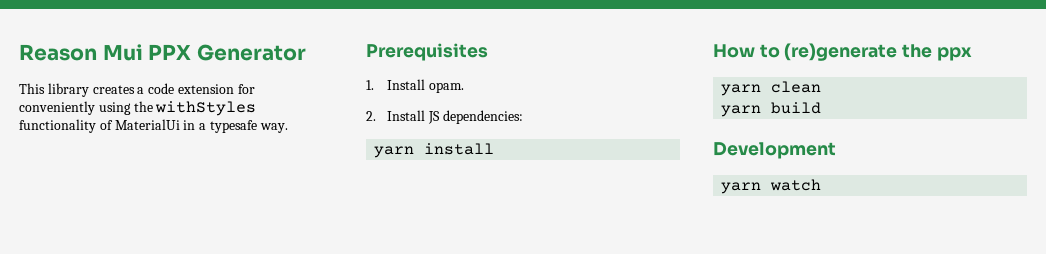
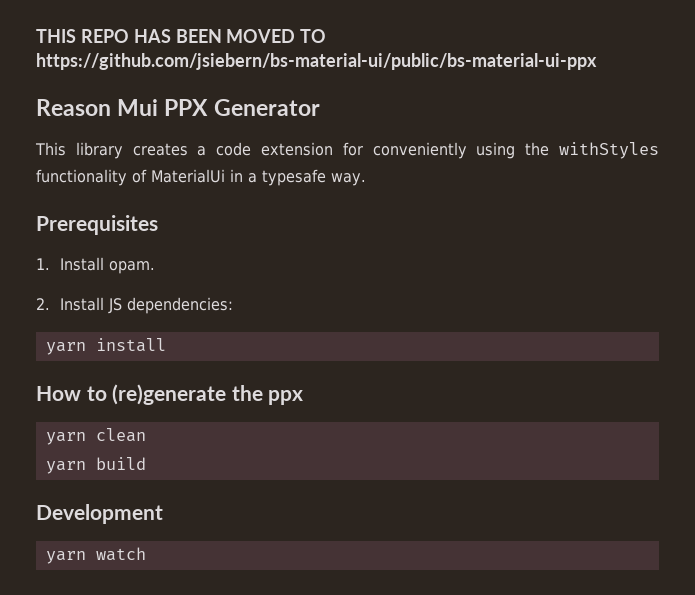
(19, 52) none -> [36,29,327,43] [36,53,597,70] THIS REPO HAS BEEN MOVED TO https://github.com/jsiebern/bs-material-ui/public/bs-material-ui-ppx //

